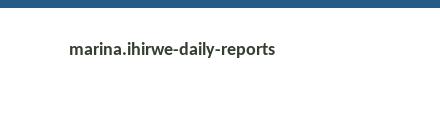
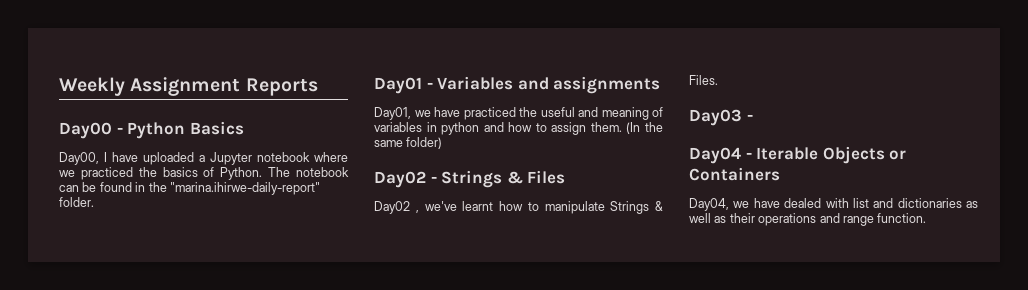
[69,42,275,58] marina.ihirwe-daily-reports -> [59,77,318,96] [59,121,244,139] [59,152,348,165] [59,167,349,180] [59,182,320,195] [59,197,94,207] [374,76,661,94] [374,107,663,120] [374,122,663,135] [374,137,443,149] [374,170,566,188] [374,201,663,214] [689,75,718,85] [689,109,753,126] [689,146,907,164] [689,167,780,181] [689,198,978,211] [689,213,927,226] Weekly Assignment Reports // Day00 - Python Basics // Day00, I have uploaded a Jupyter notebook where we practiced the basics of Python. The notebook can be found in the "marina.ihirwe-daily-report" folder. // Day01 - Variables and assignments // Day01, we have practiced the useful and meaning of variables in python and how to assign them. (In the same folder) // Day02 - Strings & Files // Day02 , we've learnt how to manipulate Strings & Files. // Day03 - // Day04 - Iterable Objects or Containers // Day04, we have dealed with list and dictionaries as well as their operations and range function.

